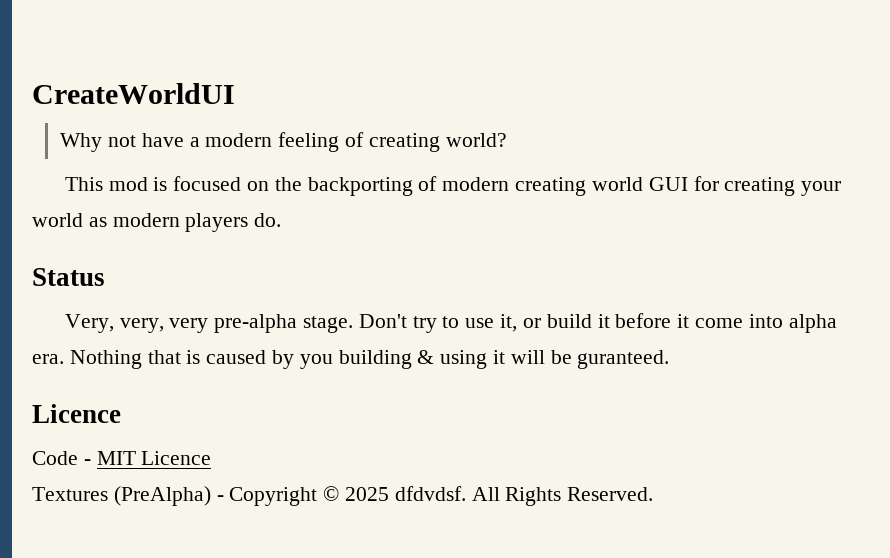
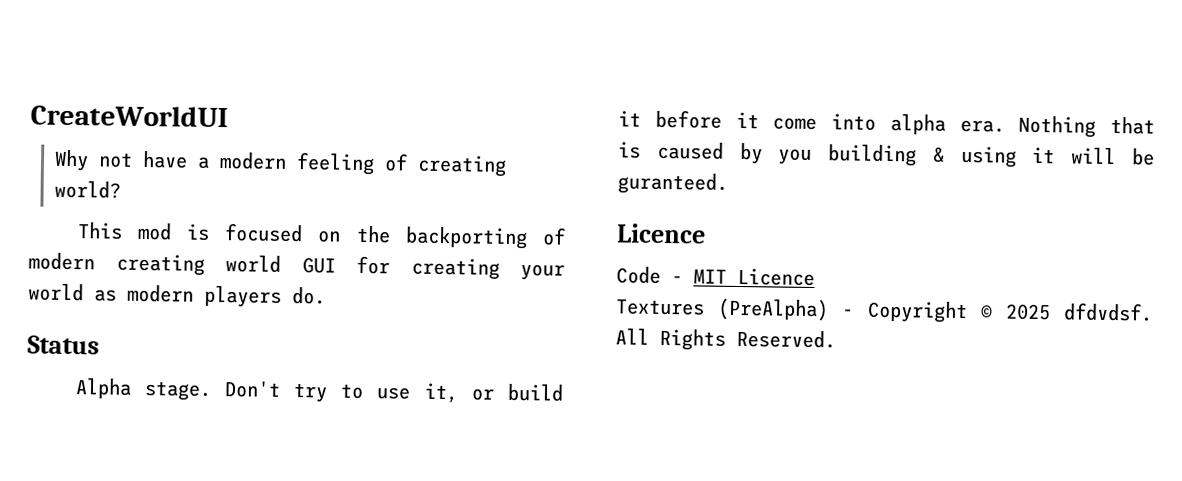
[64,314,298,333] Very, very, very pre-alpha -> [74,378,132,399] Alpha

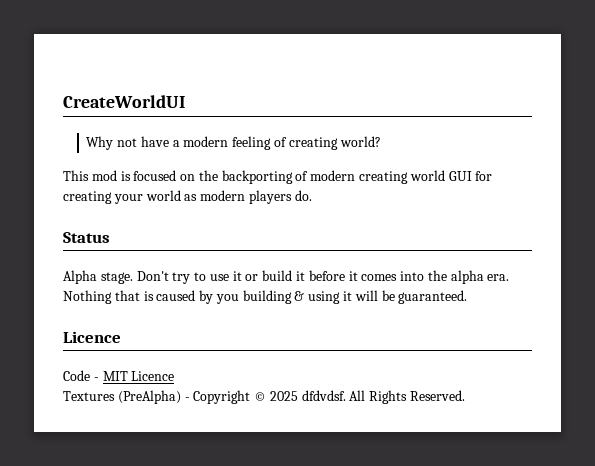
[423,382,459,404] it, -> [232,271,242,281] it
[772,113,876,131] come into -> [361,270,447,281] comes into the
[617,172,728,195] guranteed. -> [398,290,468,304] guaranteed.

